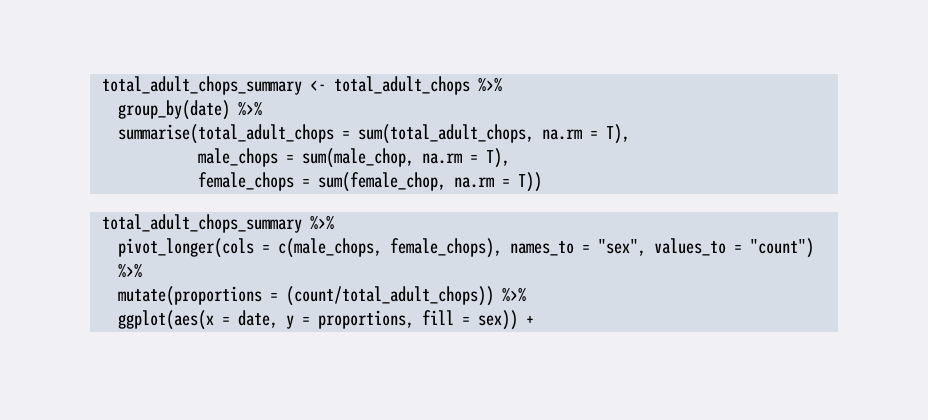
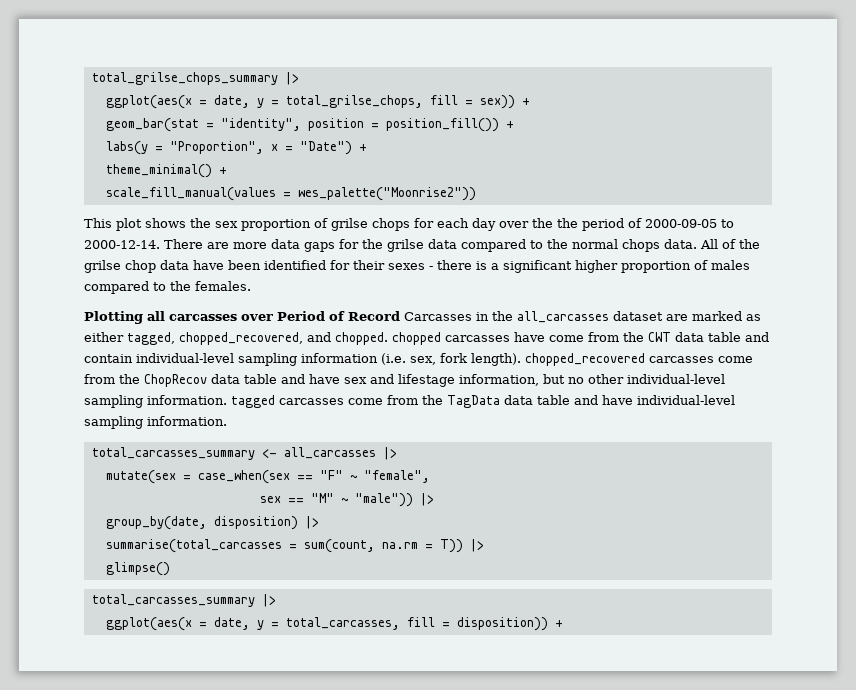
[102,76,502,95] [118,100,262,120] [118,124,630,144] [198,148,510,168] [198,172,542,192] [102,214,334,233] [118,238,814,258] [118,263,142,278] [118,286,526,306] [118,310,414,330] total_adult_chops_summary <- total_adult_chops %>% // group_by(date) %>% // summarise(total_adult_chops = sum(total_adult_chops, na.rm = T), // male_chops = sum(male_chop, na.rm = T), // female_chops = sum(female_chop, na.rm = T)) // total_adult_chops_summary %>% // pivot_longer(cols = c(male_chops, female_chops), names_to = "sex", values_to = "count") %>% // mutate(proportions = (count/total_adult_chops)) %>% // ggplot(aes(x = date, y = proportions, -> [91,72,299,85] [105,95,423,109] total_grilse_chops_summary |> // ggplot(aes(x = date, y = total_grilse_chops,
(534, 320) none -> [105,118,514,132] [105,141,367,155] [105,164,227,178] [105,187,476,201] [84,218,734,231] [84,239,760,252] [84,260,750,273] [84,281,251,294] [84,311,761,324] [84,332,769,345] [84,353,753,366] [84,374,725,387] [84,395,735,408] [84,416,227,429] [91,447,397,460] [105,470,430,484] [259,493,434,507] [105,516,319,530] [105,539,484,553] [105,562,170,576] [91,594,276,607] [105,617,563,631] // geom_bar(stat = "identity", position = position_fill()) + // labs(y = "Proportion", x = "Date") + // theme_minimal() + // scale_fill_manual(values = wes_palette("Moonrise2")) // This plot shows the sex proportion of grilse chops for each day over the the period of 2000-09-05 to 2000-12-14. There are more data gaps for the grilse data compared to the normal chops data. All of the grilse chop data have been identified for their sexes - there is a significant higher proportion of males compared to the females. // Plotting all carcasses over Period of Record Carcasses in the all_carcasses dataset are marked as either tagged, chopped_recovered, and chopped. chopped carcasses have come from the CWT data table and contain individual-level sampling information (i.e. sex, fork length). chopped_recovered carcasses come from the ChopRecov data table and have sex and lifestage information, but no other individual-level sampling information. tagged carcasses come from the TagData data table and have individual-level sampling information. // total_carcasses_summary <- all_carcasses |> // mutate(sex = case_when(sex == "F" ~ "female", // sex == "M" ~ "male")) |> // group_by(date, disposition) |> // summarise(total_carcasses = sum(count, na.rm = T)) |> // glimpse() // total_carcasses_summary |> // ggplot(aes(x = date, y = total_carcasses, fill = disposition)) +

